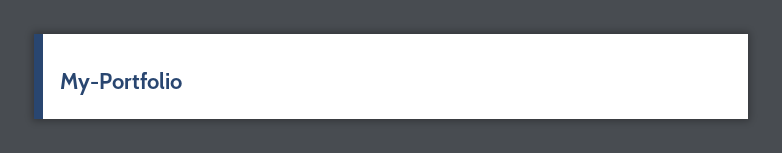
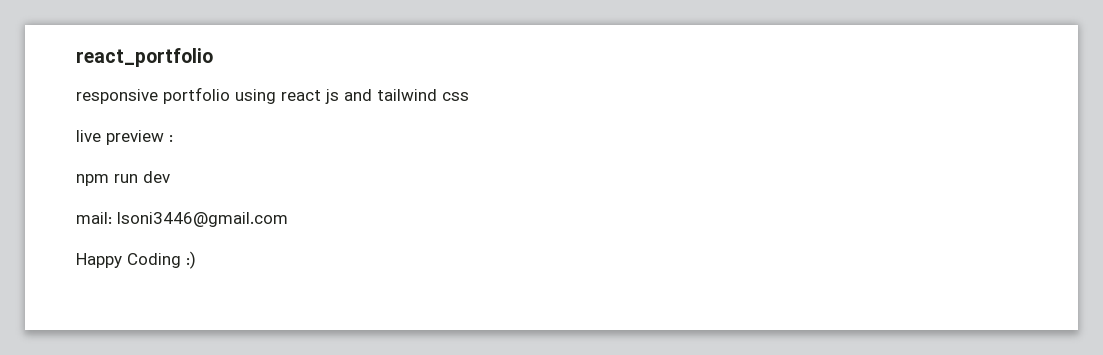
[60,72,182,95] My-Portfolio -> [76,48,213,67] [76,87,469,104] [76,130,173,145] [76,171,170,186] [76,212,288,227] [76,251,196,269] react_portfolio // responsive portfolio using react js and tailwind css // live preview : // npm run dev // mail: lsoni3446@gmail.com // Happy Coding :)

